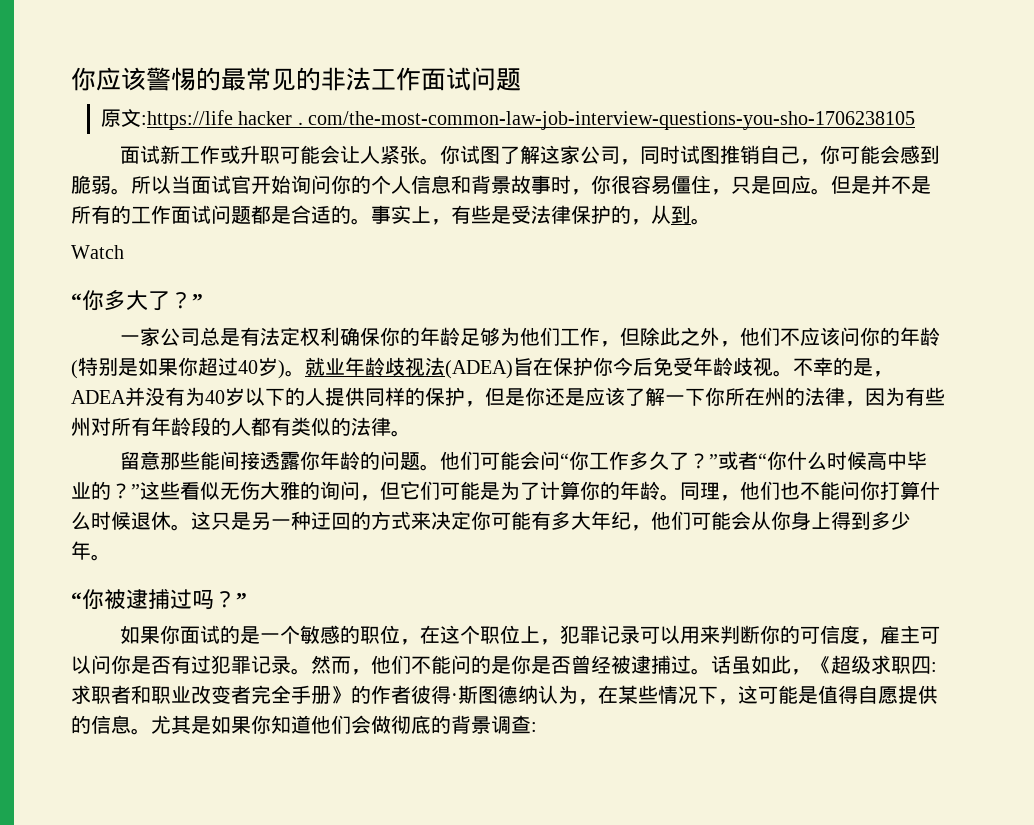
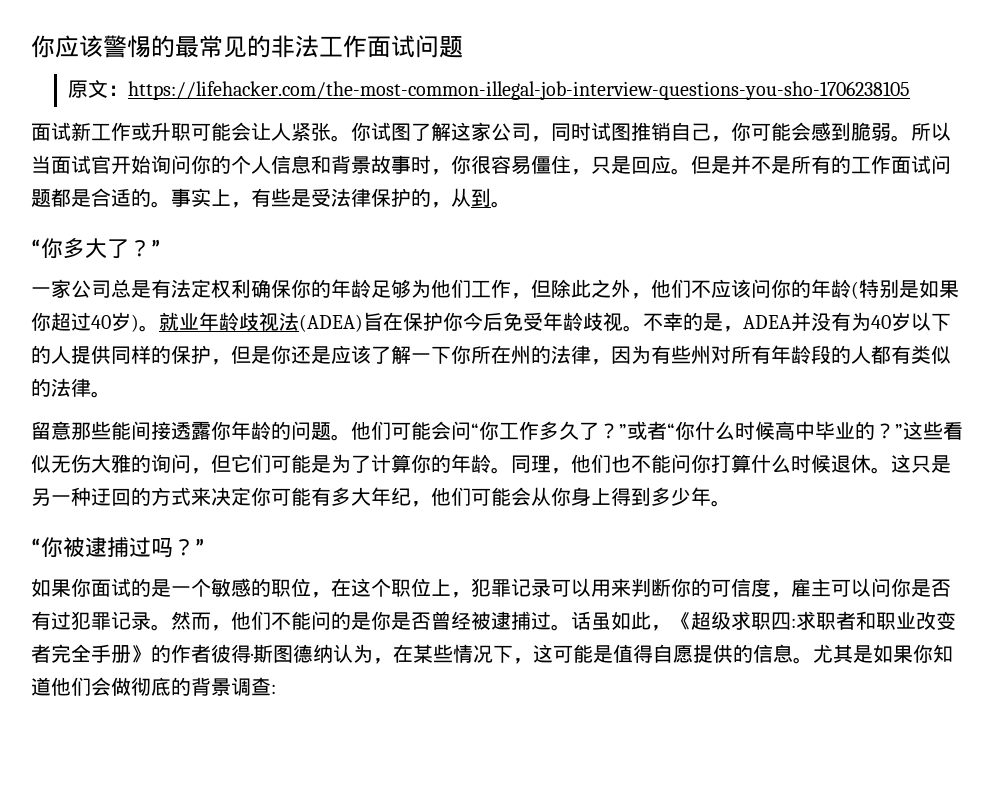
[140,110,916,130] :https://life hacker . com/the-most-common-law-job-interview-questions-you-sho-1706238105 -> [107,81,910,100] ：https://lifehacker.com/the-most-common-illegal-job-interview-questions-you-sho-1706238105
[71,245,124,259] // Watch -> (511, 204) none

